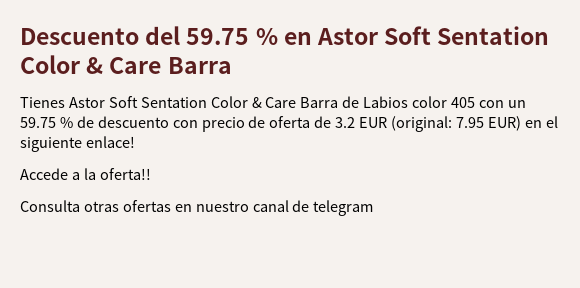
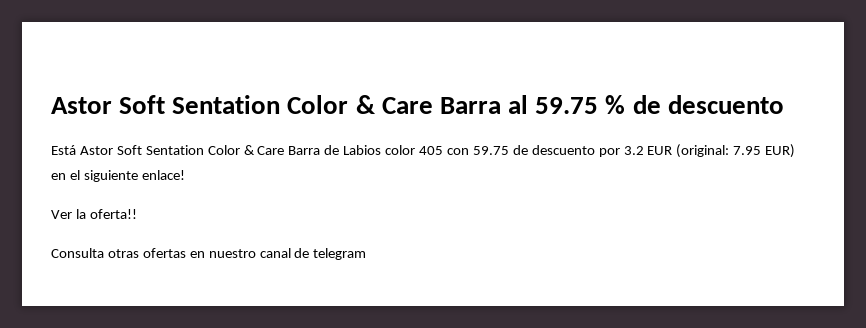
[20,26,550,45] [20,55,232,74] [20,97,65,108] Descuento del 59.75 % en Astor Soft Sentation Color & Care Barra // Tienes -> [51,95,784,114] [51,145,76,155] Astor Soft Sentation Color & Care Barra al 59.75 % de descuento // Está
[507,100,526,108] [20,116,332,132] un 59.75 % de descuento con precio de oferta de -> [472,145,620,157] 59.75 de descuento por
[20,168,80,180] Accede a -> [51,210,72,219] Ver

